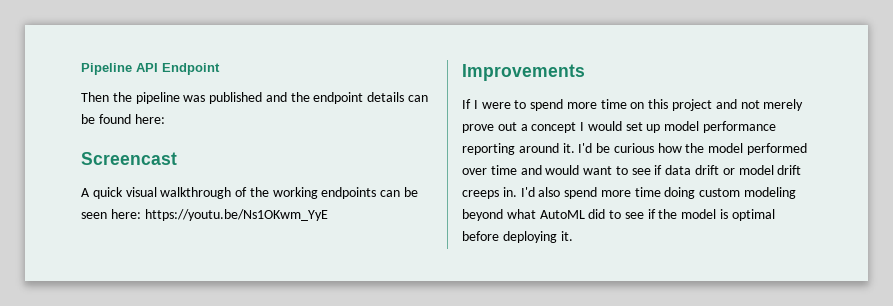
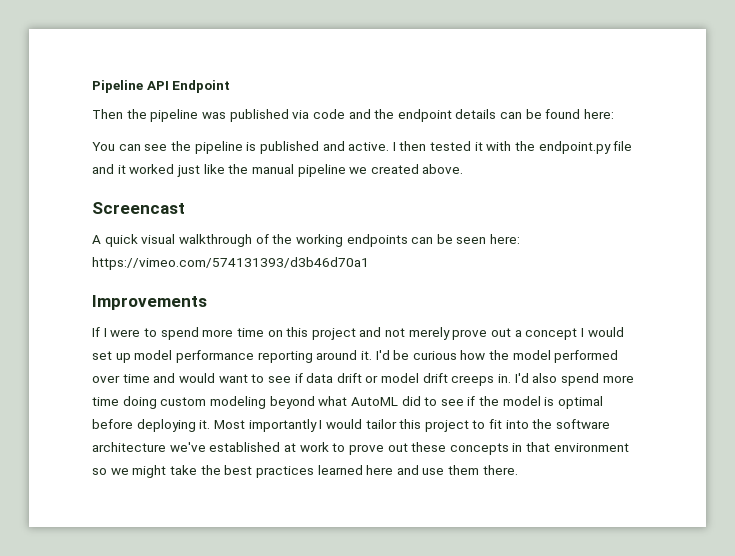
(263, 98) none -> [292,109,345,119] via code
(165, 119) none -> [92,141,633,154] [92,164,464,177] // You can see the pipeline is published and active. I then tested it with the endpoint.py file and it worked just like the manual pipeline we created above.
[144,209,328,221] https://youtu.be/Ns1OKwm_YyE -> [92,257,369,270] https://vimeo.com/574131393/d3b46d70a1
(573, 236) none -> [213,419,611,432] [92,442,629,455] [92,465,518,478] Most importantly I would tailor this project to fit into the software architecture we've established at work to prove out these concepts in that environment so we might take the best practices learned here and use them there.

